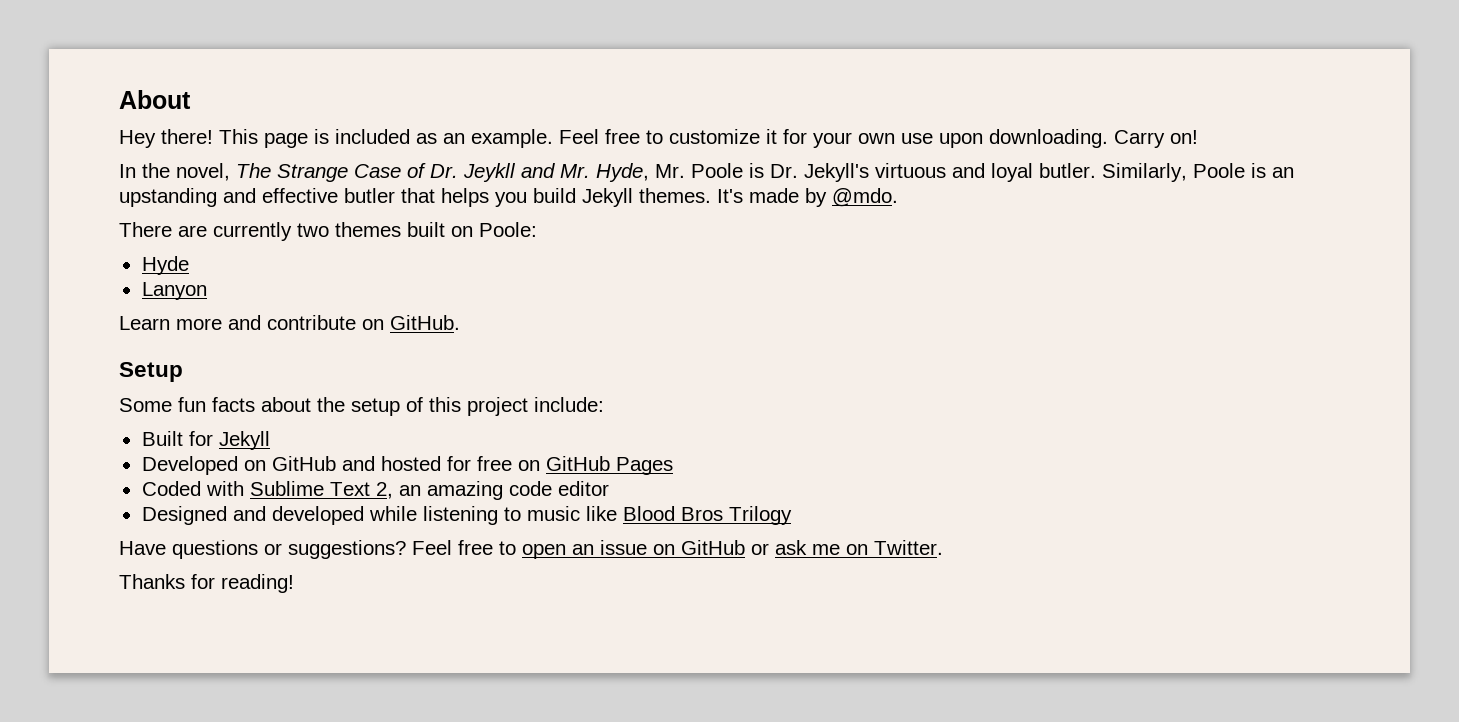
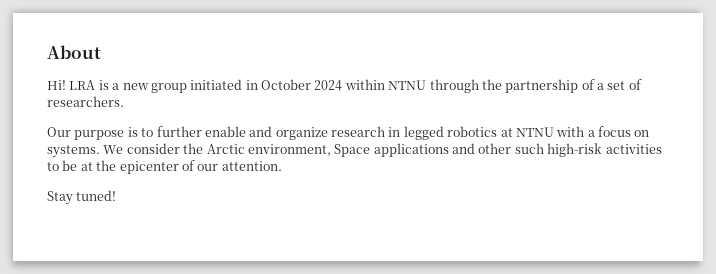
[119,129,1198,148] [119,163,1294,182] [119,188,898,207] [119,222,537,241] [141,256,189,275] [141,282,207,300] [119,315,460,330] [119,362,183,382] [119,397,604,416] [141,431,270,450] [141,456,673,475] [141,481,609,500] [141,506,792,525] [119,540,943,559] [119,574,294,593] Hey there! This page is included as an example. Feel free to customize it for your own use upon downloading. Carry on! // In the novel, The Strange Case of Dr. Jeykll and Mr. Hyde, Mr. Poole is Dr. Jekyll's virtuous and loyal butler. Similarly, Poole is an upstanding and effective butler that helps you build Jekyll themes. It's made by @mdo. // There are currently two themes built on Poole: // Hyde // Lanyon // Learn more and contribute on GitHub. // Setup // Some fun facts about the setup of this project include: // Built for Jekyll // Developed on GitHub and hosted for free on GitHub Pages // Coded with Sublime Text 2, an amazing code editor // Designed and developed while listening to music like Blood Bros Trilogy // Have questions or suggestions? Feel free to open an issue on GitHub or ask me on Twitter. // Thanks for reading! -> [47,79,642,93] [47,96,124,107] [47,126,650,140] [47,143,662,158] [47,160,282,174] [47,190,117,205] Hi! LRA is a new group initiated in October 2024 within NTNU through the partnership of a set of researchers. // Our purpose is to further enable and organize research in legged robotics at NTNU with a focus on systems. We consider the Arctic environment, Space applications and other such high-risk activities to be at the epicenter of our attention. // Stay tuned!

